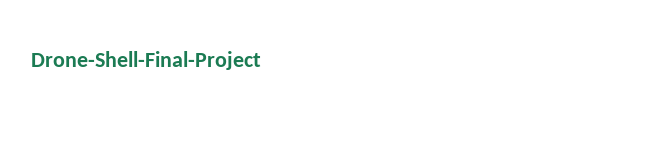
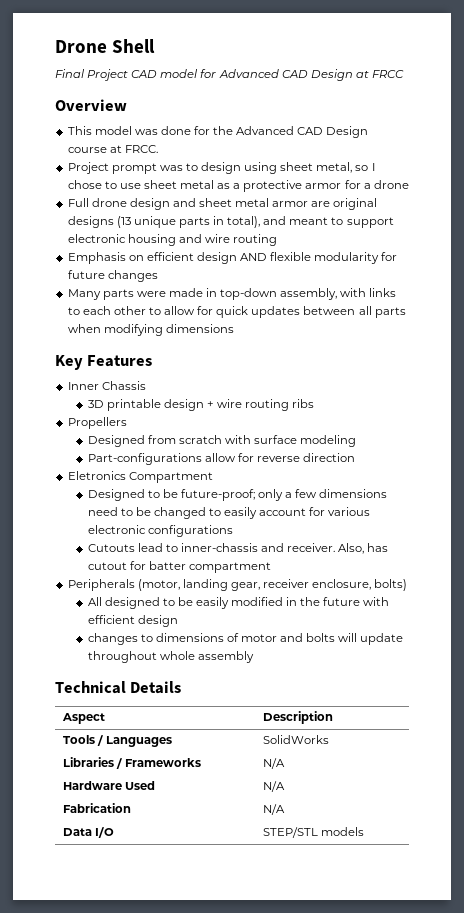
[31,51,261,70] Drone-Shell-Final-Project -> [55,39,156,53] [55,69,404,81] [55,99,127,111] [67,126,369,138] [67,145,158,153] [67,162,375,174] [67,180,409,192] [67,198,378,210] [67,216,394,228] [67,234,278,246] [67,252,398,264] [67,270,158,282] [67,288,397,300] [67,306,406,318] [67,324,234,336] [55,355,153,370] [67,381,146,390] [87,399,315,411] [67,417,127,429] [87,435,357,447] [87,453,355,465] [67,471,213,483] [87,489,388,501] [87,507,371,519] [87,525,233,537] [87,543,389,554] [87,561,271,573] [67,579,408,591] [87,597,390,609] [87,615,178,627] [87,633,404,645] [87,651,254,663] [55,681,182,694] [61,713,105,724] [262,711,333,724] [62,735,173,747] [262,735,329,744] [62,757,202,769] [262,758,285,769] [62,781,156,790] [262,781,285,792] [62,803,131,813] [262,804,285,815] [62,827,115,838] [262,827,365,838] Drone Shell // Final Project CAD model for Advanced CAD Design at FRCC // Overview // This model was done for the Advanced CAD Design course at FRCC. // Project prompt was to design using sheet metal, so I chose to use sheet metal as a protective armor for a drone // Full drone design and sheet metal armor are original designs (13 unique parts in total), and meant to support electronic housing and wire routing // Emphasis on efficient design AND flexible modularity for future changes // Many parts were made in top-down assembly, with links to each other to allow for quick updates between all parts when modifying dimensions // Key Features // Inner Chassis // 3D printable design + wire routing ribs // Propellers // Designed from scratch with surface modeling // Part-configurations allow for reverse direction // Eletronics Compartment // Designed to be future-proof; only a few dimensions need to be changed to easily account for various electronic configurations // Cutouts lead to inner-chassis and receiver. Also, has cutout for batter compartment // Peripherals (motor, landing gear, receiver enclosure, bolts) // All designed to be easily modified in the future with efficient design // changes to dimensions of motor and bolts will update throughout whole assembly // Technical Details // Aspect | Description // Tools / Languages | SolidWorks // Libraries / Frameworks | N/A // Hardware Used | N/A // Fabrication | N/A // Data I/O | STEP/STL models

